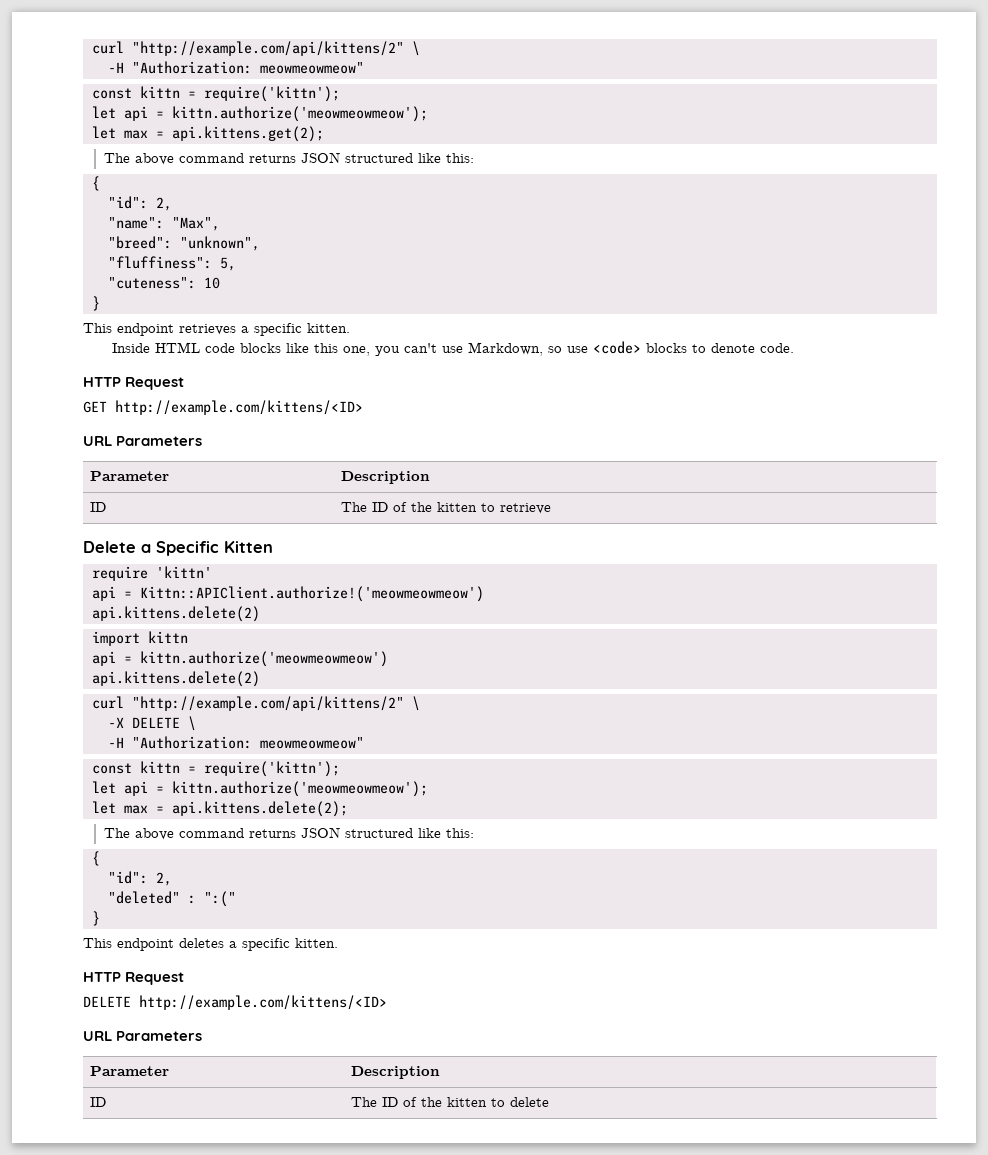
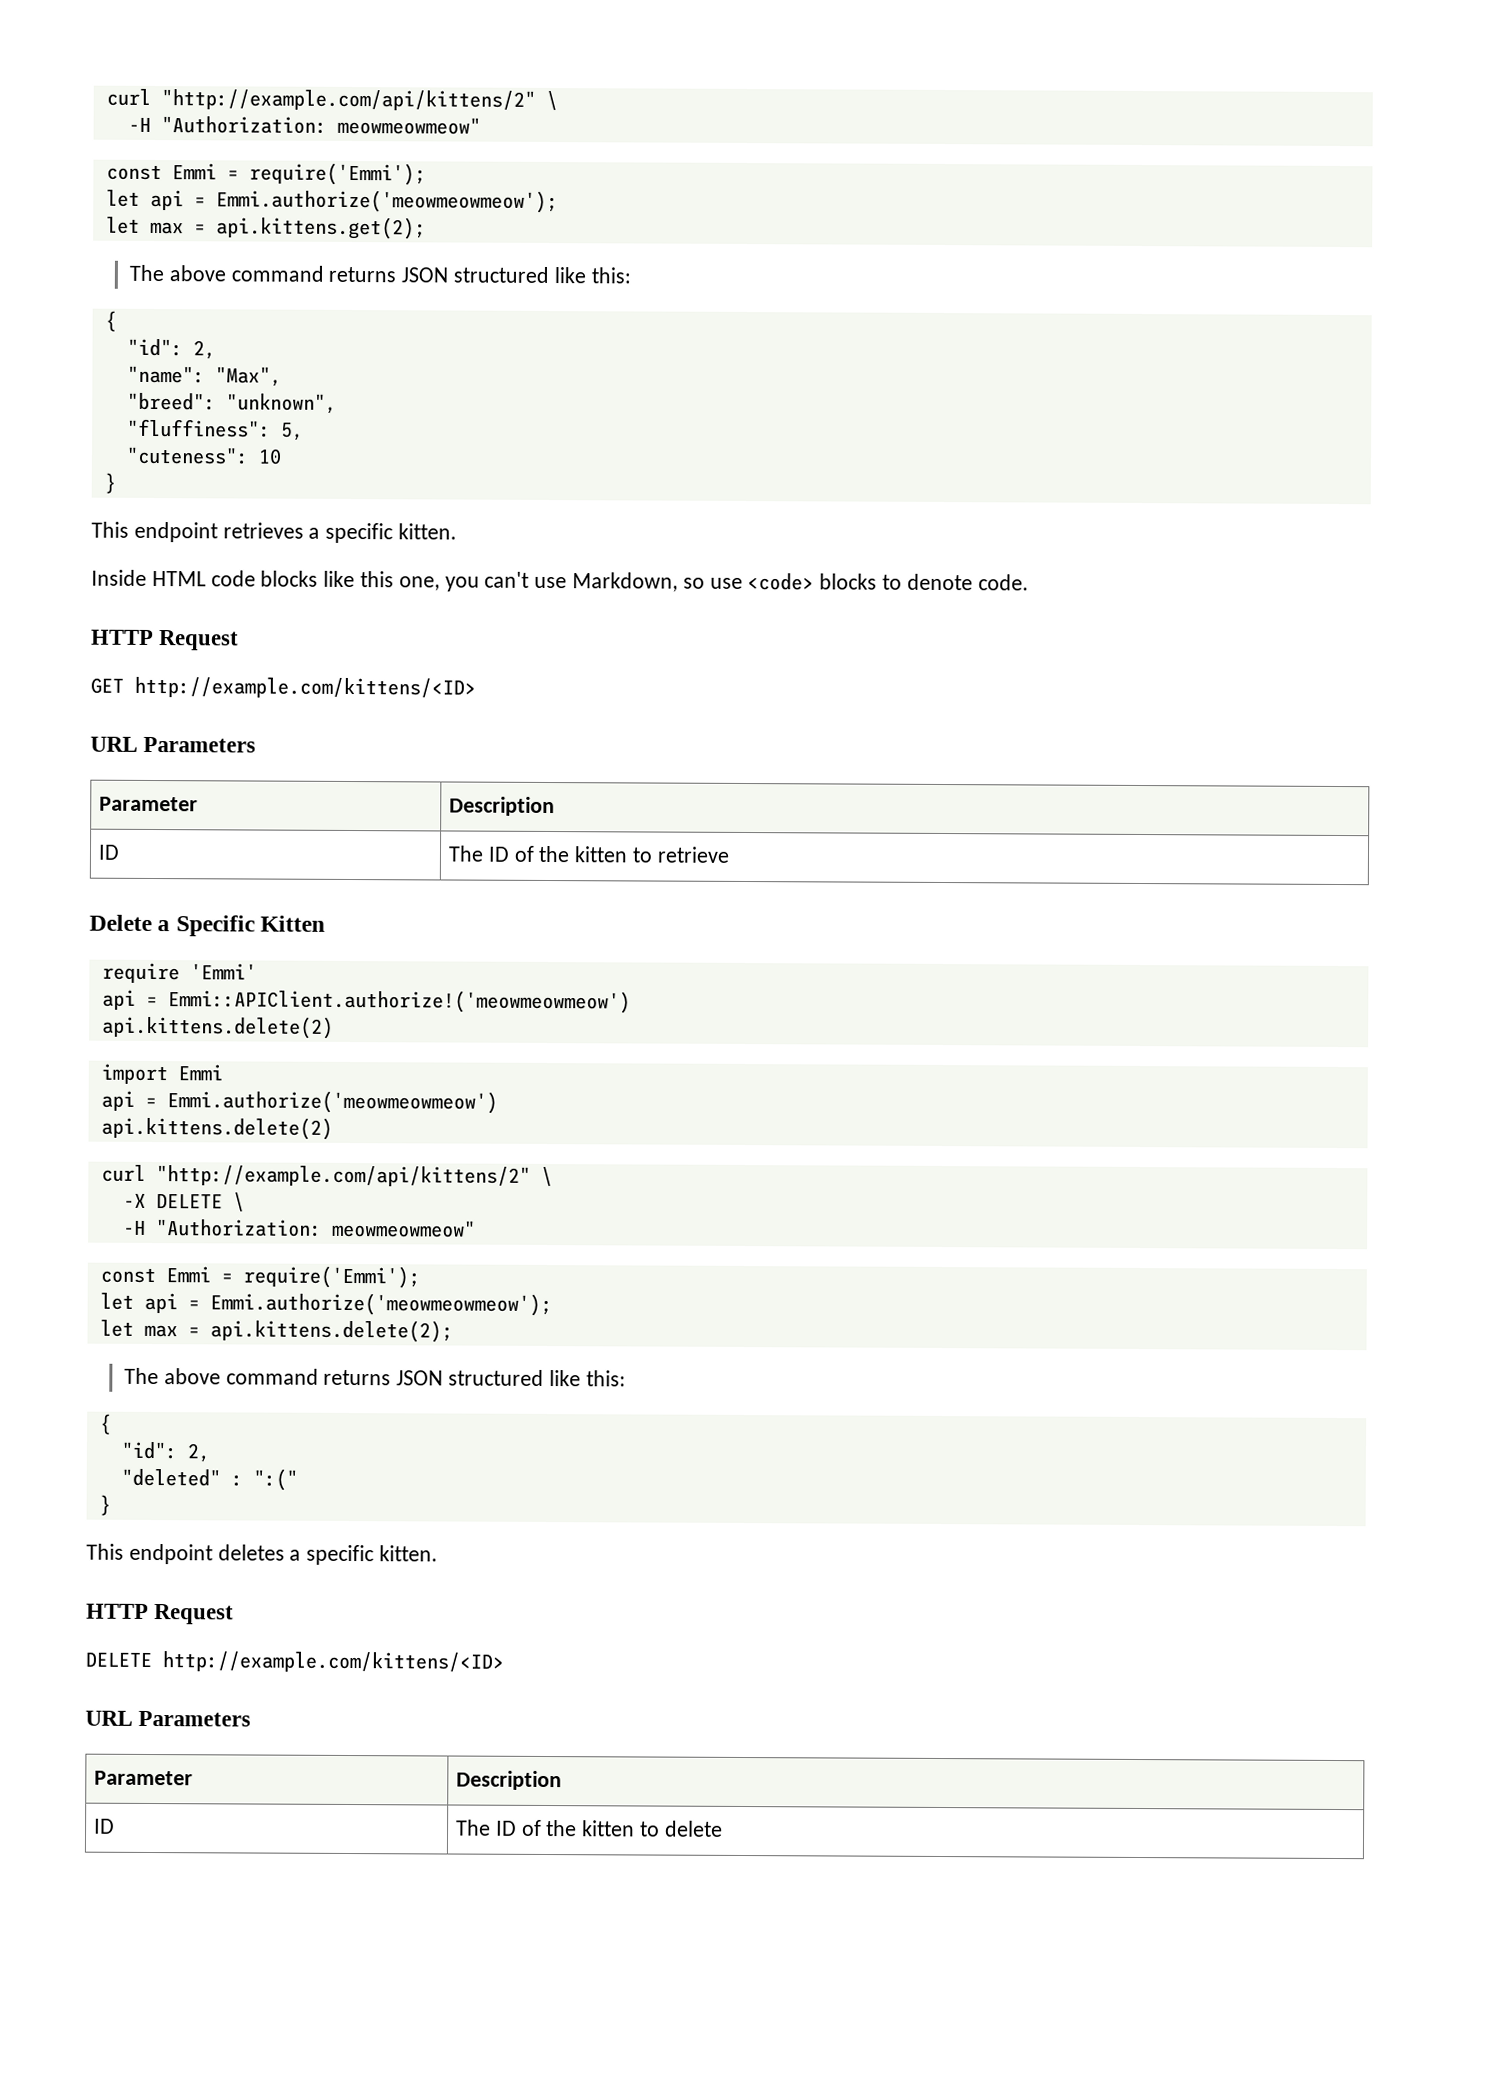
[139,86,340,102] [91,106,428,122] kittn = require('kittn'); // let api = kittn.authorize('meowmeowmeow'); -> [171,162,426,186] [105,189,558,214] Emmi = require('Emmi'); // let api = Emmi.authorize('meowmeowmeow');
[155,566,212,578] [91,586,484,602] 'kittn' // api = Kittn::APIClient.authorize!('meowmeowmeow') -> [189,963,257,980] [101,989,631,1014] 'Emmi' // api = Emmi::APIClient.authorize!('meowmeowmeow')
[147,631,188,643] [91,651,388,667] kittn // api = kittn.authorize('meowmeowmeow') -> [177,1064,223,1081] [100,1090,498,1114] Emmi // api = Emmi.authorize('meowmeowmeow')
[139,761,340,777] [91,781,428,797] kittn = require('kittn'); // let api = kittn.authorize('meowmeowmeow'); -> [165,1265,420,1289] [99,1292,552,1317] Emmi = require('Emmi'); // let api = Emmi.authorize('meowmeowmeow');

